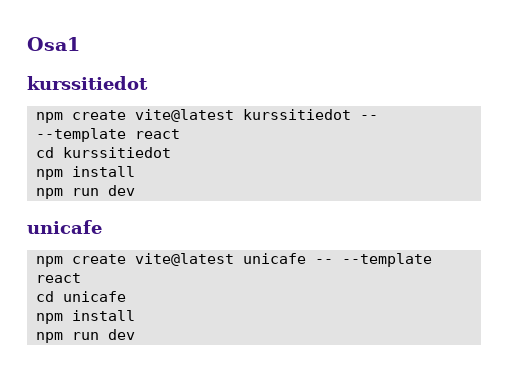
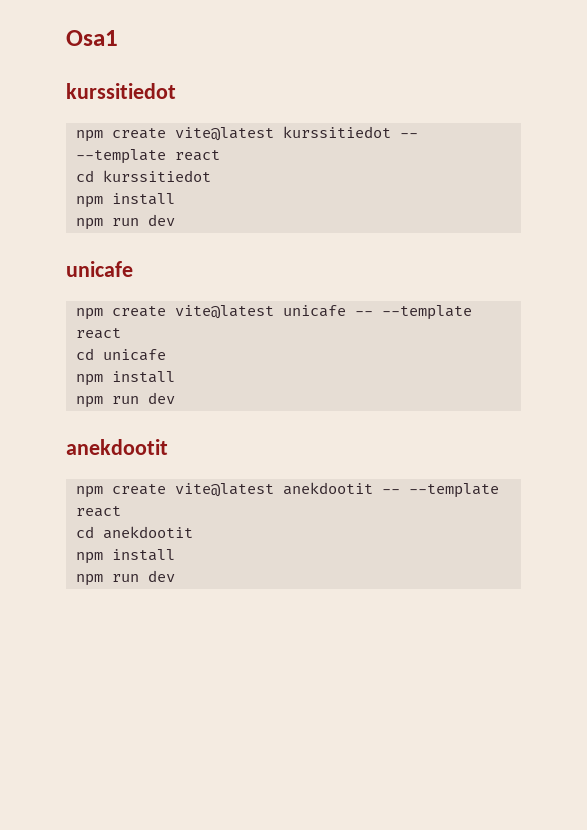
(135, 334) none -> [66,439,168,455] [75,482,499,498] [75,506,121,517] [75,526,193,539] [75,549,175,564] [75,570,175,586] // anekdootit // npm create vite@latest anekdootit -- --template react // cd anekdootit // npm install // npm run dev

